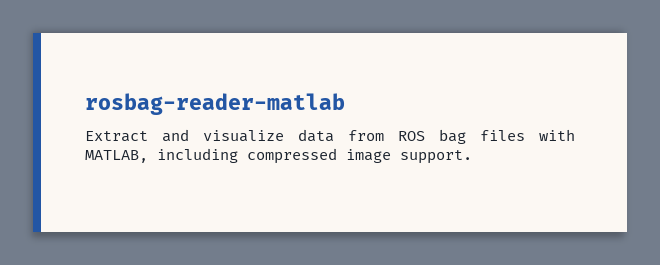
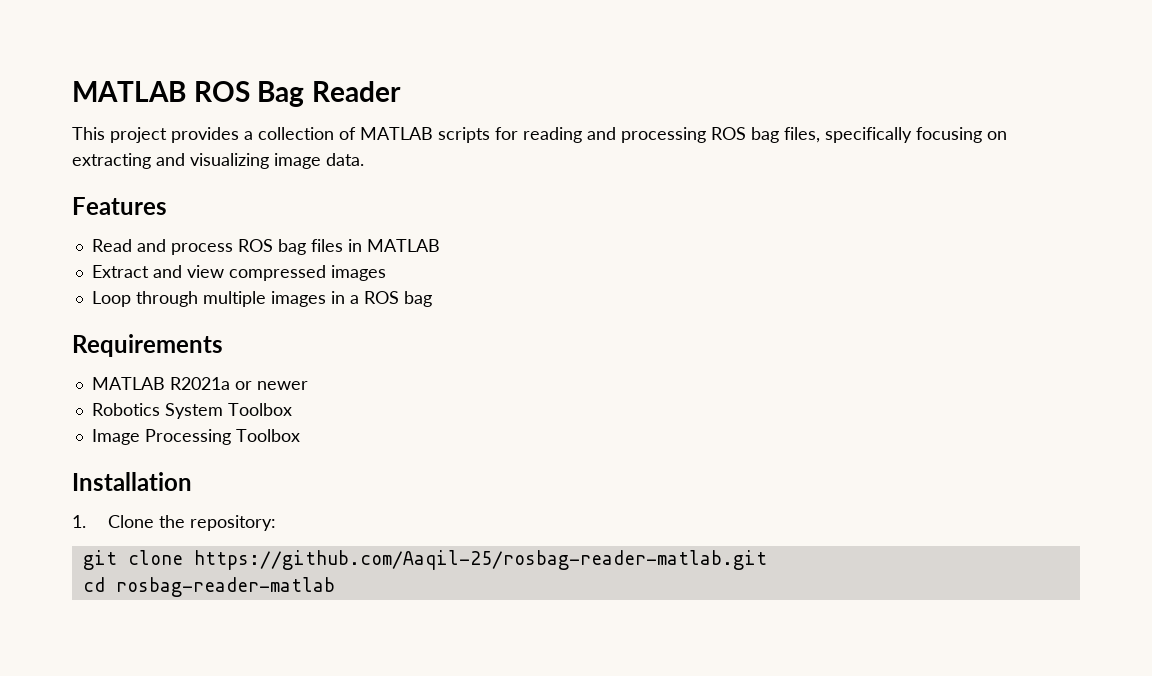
[85,93,345,115] [85,129,575,144] [85,148,472,164] rosbag-reader-matlab // Extract and visualize data from ROS bag files with MATLAB, including compressed image support. -> [72,81,401,107] [72,127,1007,143] [72,153,364,169] [72,197,167,215] [91,239,440,255] [91,265,386,281] [91,291,432,307] [72,334,223,357] [91,377,308,390] [91,403,292,419] [91,429,300,445] [72,472,192,491] [72,515,276,531] [82,550,767,570] [82,577,335,597] MATLAB ROS Bag Reader // This project provides a collection of MATLAB scripts for reading and processing ROS bag files, specifically focusing on extracting and visualizing image data. // Features // Read and process ROS bag files in MATLAB // Extract and view compressed images // Loop through multiple images in a ROS bag // Requirements // MATLAB R2021a or newer // Robotics System Toolbox // Image Processing Toolbox // Installation // 1. Clone the repository: // git clone https://github.com/Aaqil-25/rosbag-reader-matlab.git // cd rosbag-reader-matlab

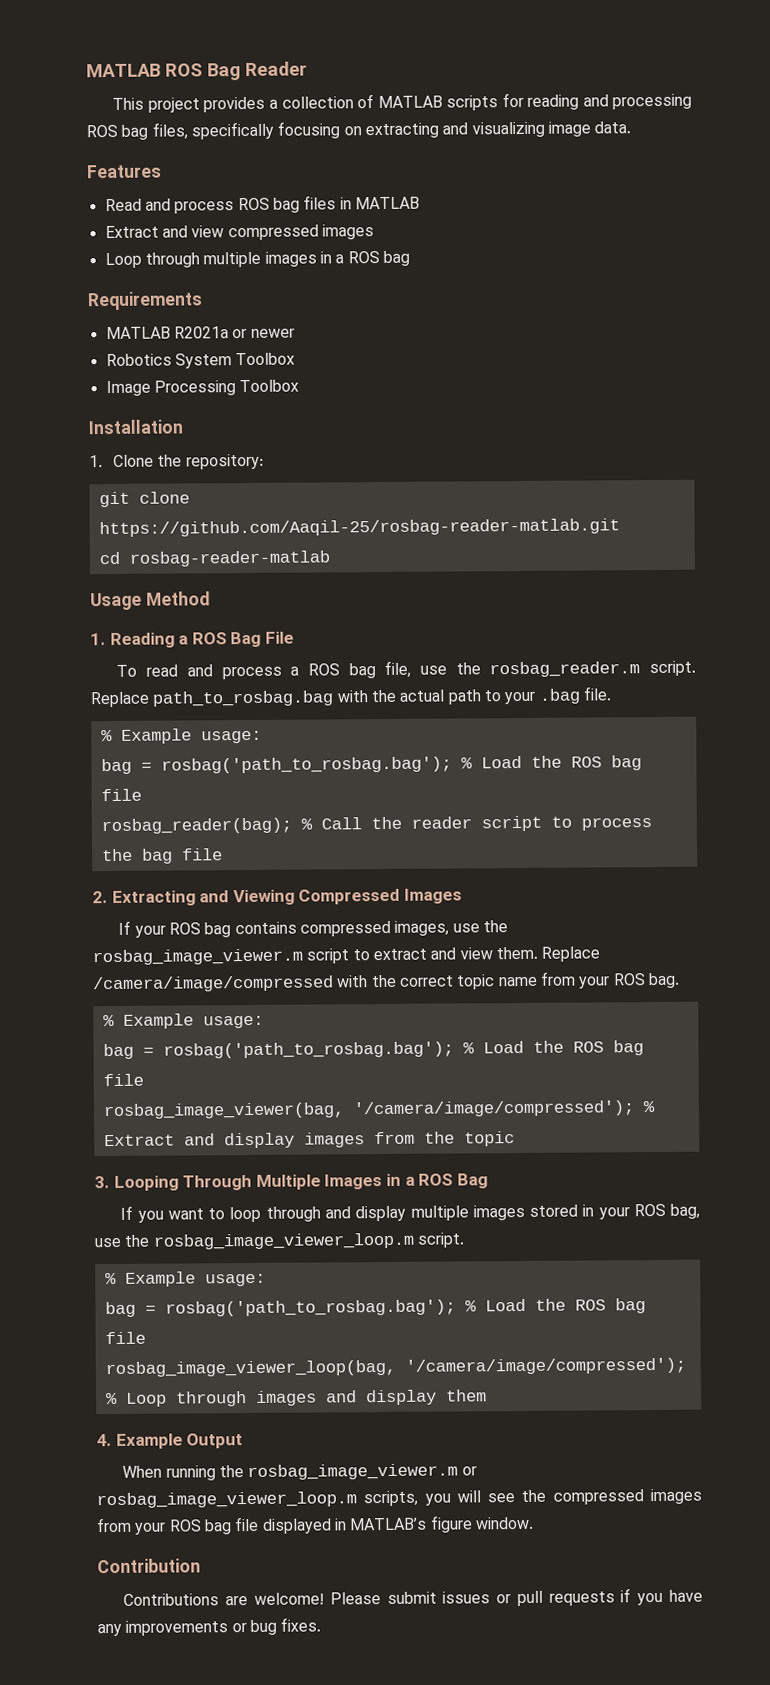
(335, 587) none -> [90,591,210,611] [90,631,294,649] [116,660,696,680] [90,686,611,708] [100,728,262,744] [100,755,642,775] [100,788,142,802] [100,815,652,835] [101,848,223,864] [92,888,462,907] [118,920,509,938] [92,946,601,966] [92,971,680,993] [102,1013,264,1029] [102,1040,644,1060] [102,1073,144,1087] [102,1100,655,1120] [103,1131,515,1149] [94,1173,488,1191] [120,1203,700,1223] [94,1232,464,1250] [104,1271,266,1287] [104,1298,646,1318] [104,1331,146,1345] [104,1357,686,1378] [105,1389,487,1407] [96,1433,244,1449] [122,1463,477,1481] [96,1488,702,1509] [96,1515,534,1535] [97,1558,201,1574] [123,1588,704,1607] [97,1617,322,1637] // Usage Method // 1. Reading a ROS Bag File // To read and process a ROS bag file, use the rosbag_reader.m script. Replace path_to_rosbag.bag with the actual path to your .bag file. // % Example usage: // bag = rosbag('path_to_rosbag.bag'); % Load the ROS bag file // rosbag_reader(bag); % Call the reader script to process the bag file // 2. Extracting and Viewing Compressed Images // If your ROS bag contains compressed images, use the rosbag_image_viewer.m script to extract and view them. Replace /camera/image/compressed with the correct topic name from your ROS bag. // % Example usage: // bag = rosbag('path_to_rosbag.bag'); % Load the ROS bag file // rosbag_image_viewer(bag, '/camera/image/compressed'); % Extract and display images from the topic // 3. Looping Through Multiple Images in a ROS Bag // If you want to loop through and display multiple images stored in your ROS bag, use the rosbag_image_viewer_loop.m script. // % Example usage: // bag = rosbag('path_to_rosbag.bag'); % Load the ROS bag file // rosbag_image_viewer_loop(bag, '/camera/image/compressed'); % Loop through images and display them // 4. Example Output // When running the rosbag_image_viewer.m or rosbag_image_viewer_loop.m scripts, you will see the compressed images from your ROS bag file displayed in MATLAB’s figure window. // Contribution // Contributions are welcome! Please submit issues or pull requests if you have any improvements or bug fixes.

